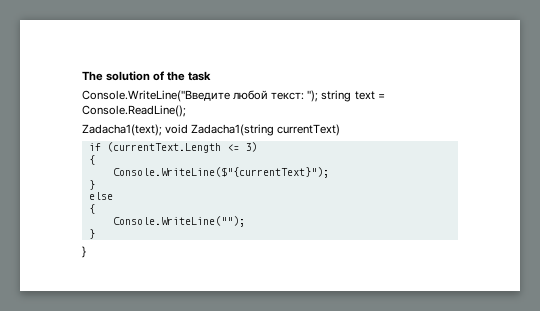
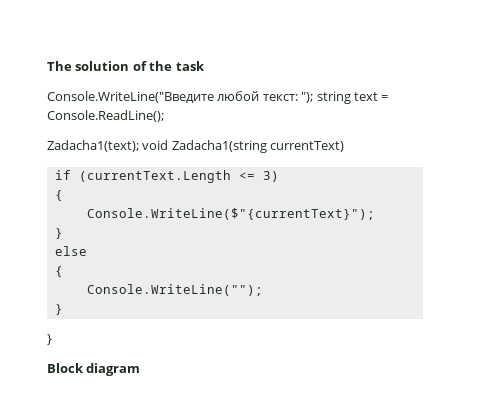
(86, 252) none -> [47,363,141,376] // Block diagram

